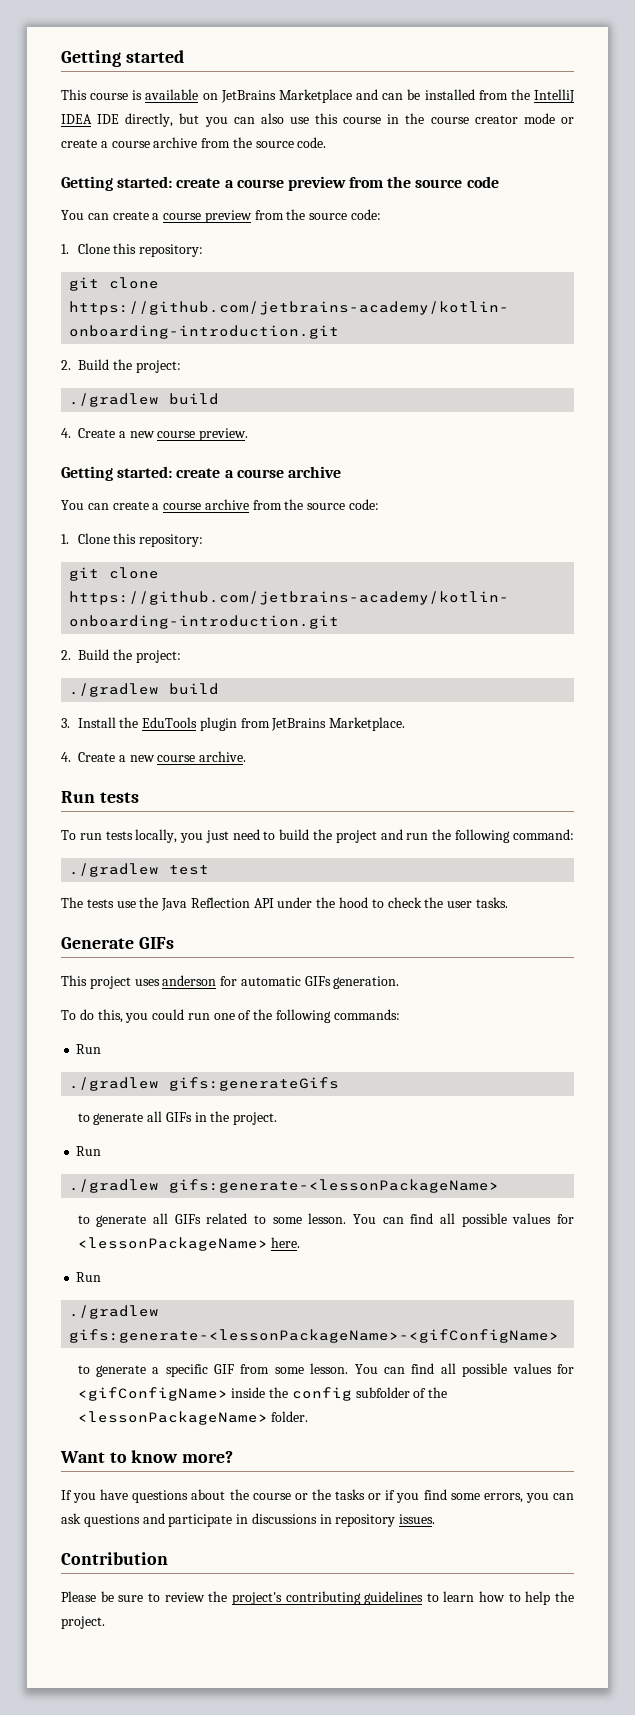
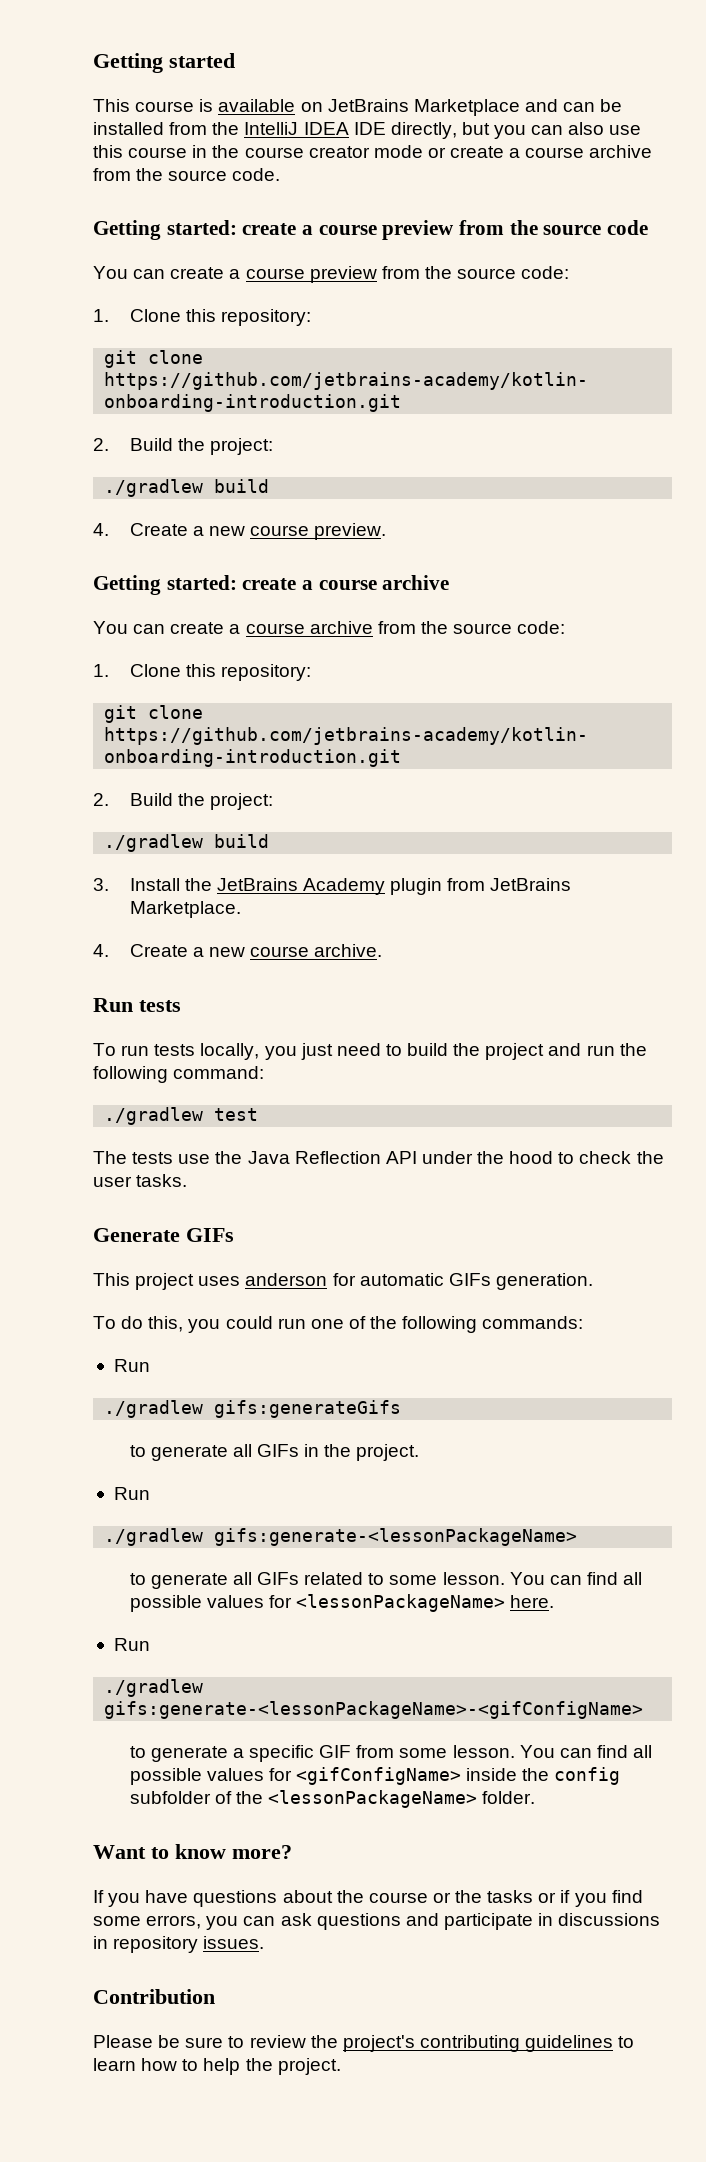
[142,717,198,728] EduTools -> [216,878,386,895] JetBrains Academy

